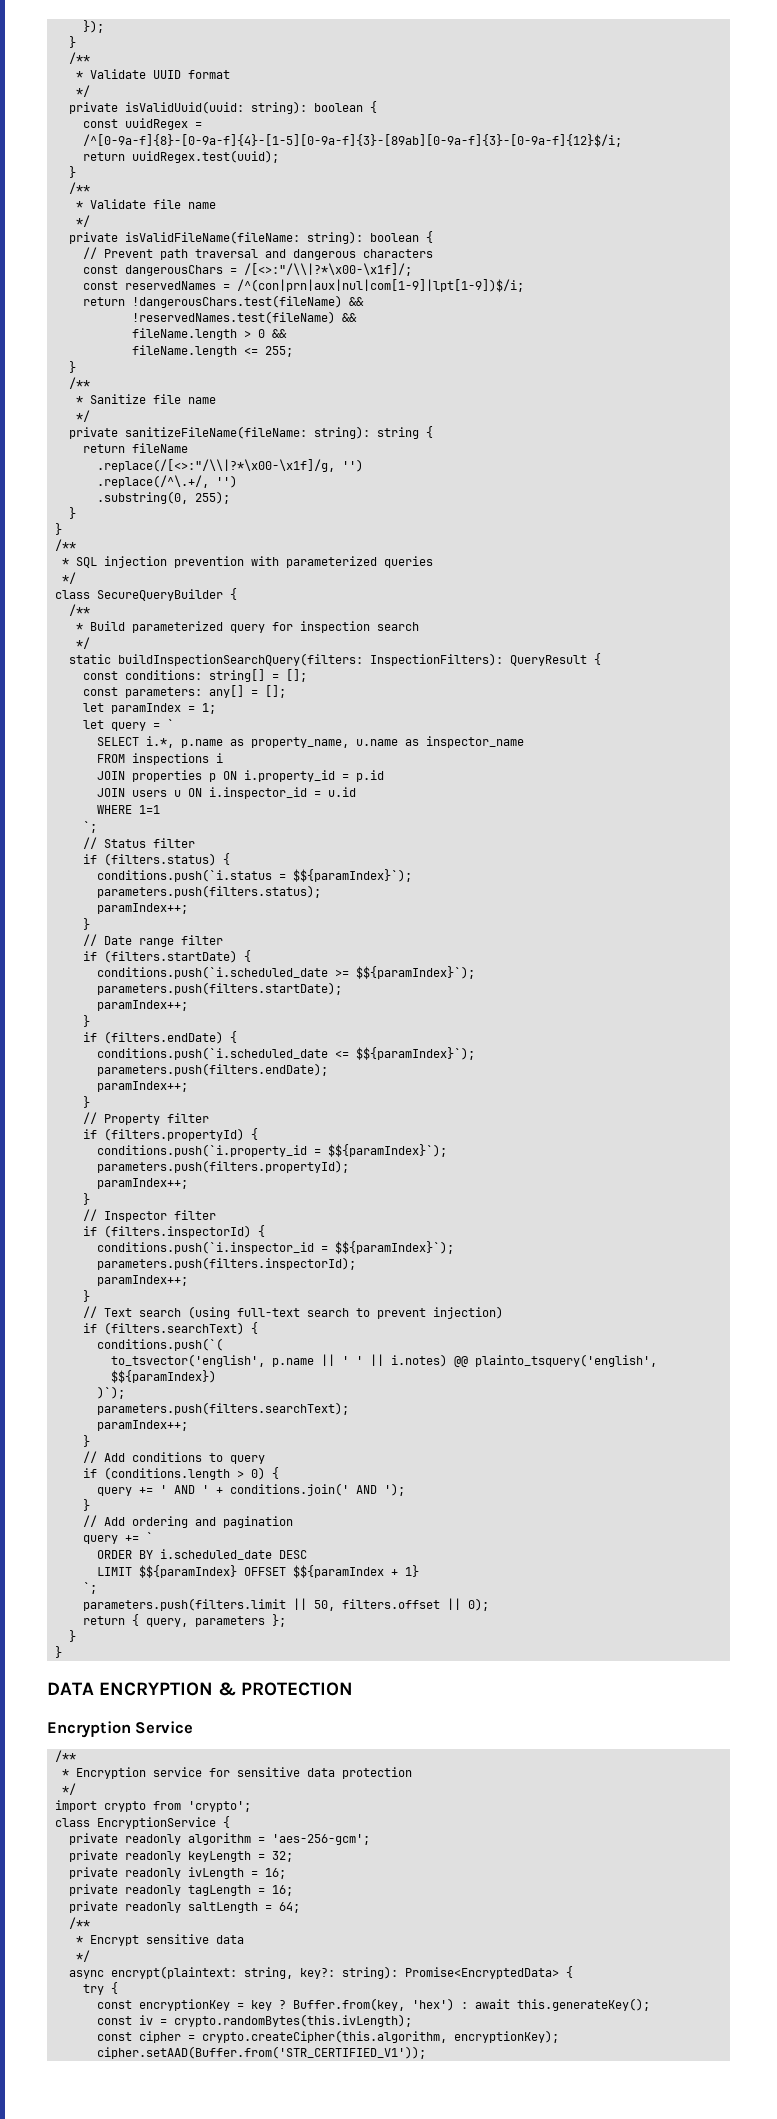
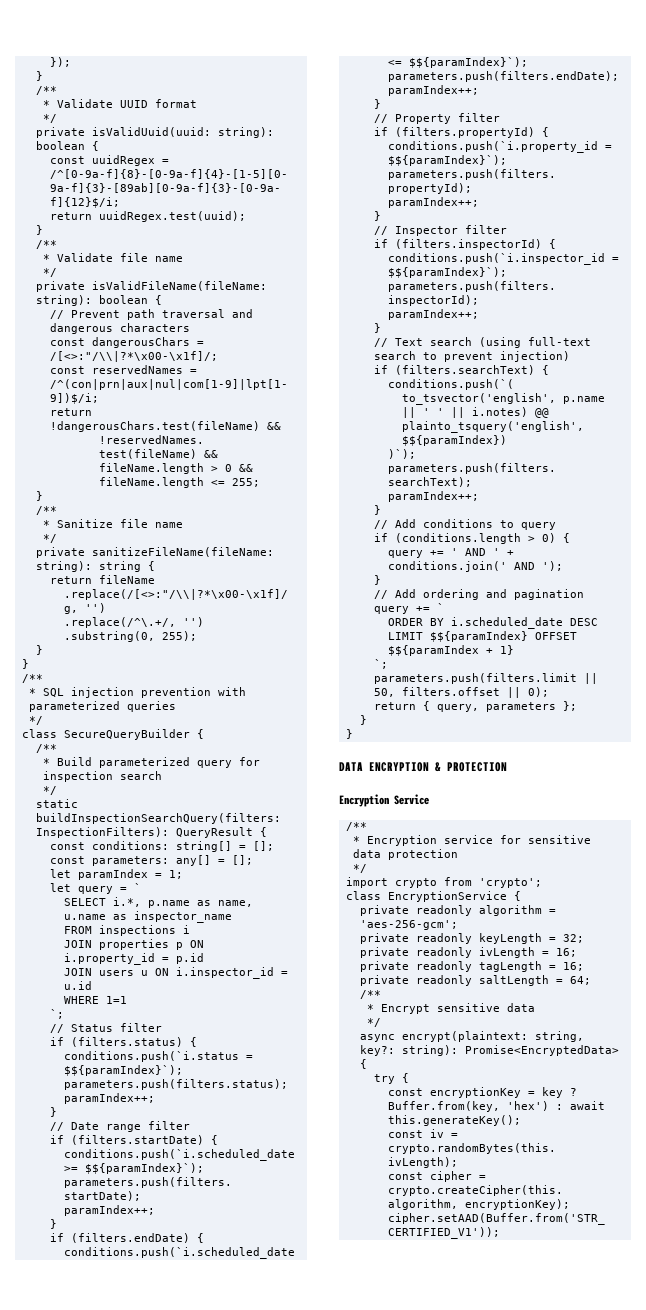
[250,737,349,748] property_name, -> [217,900,253,907] name,

